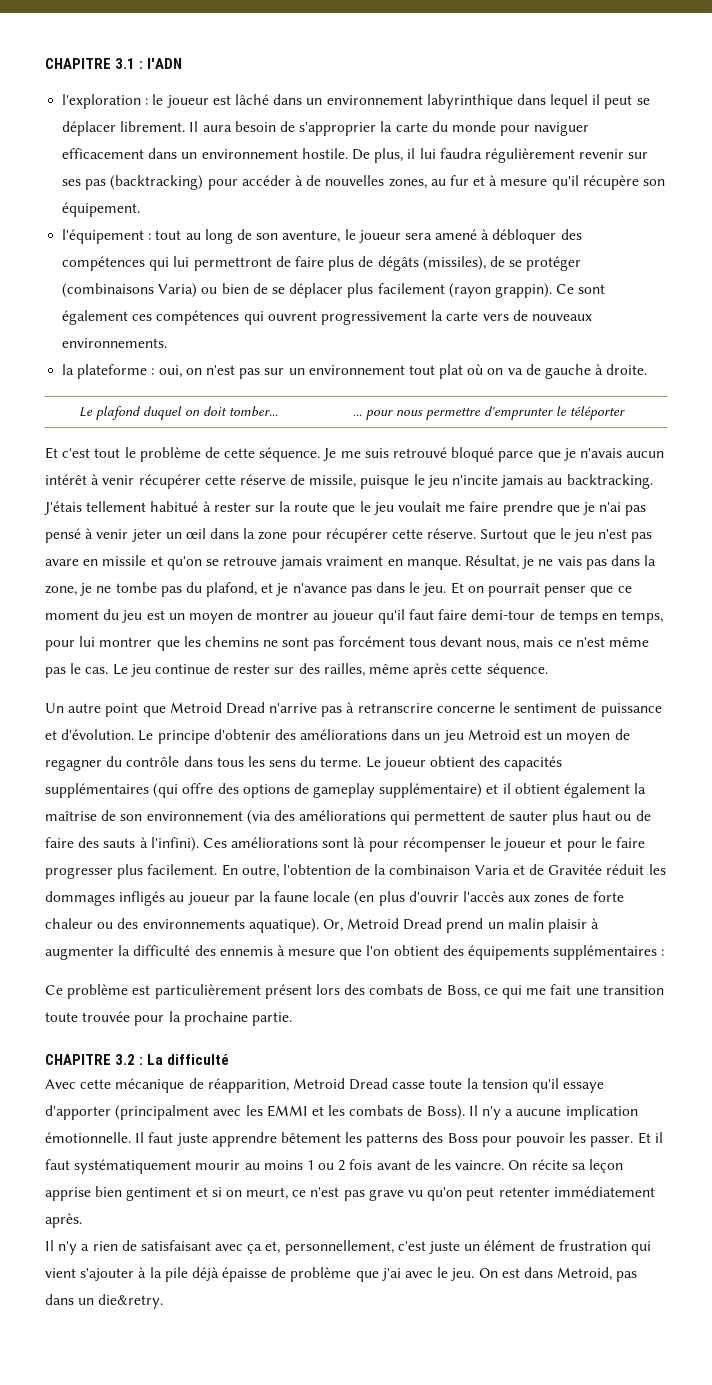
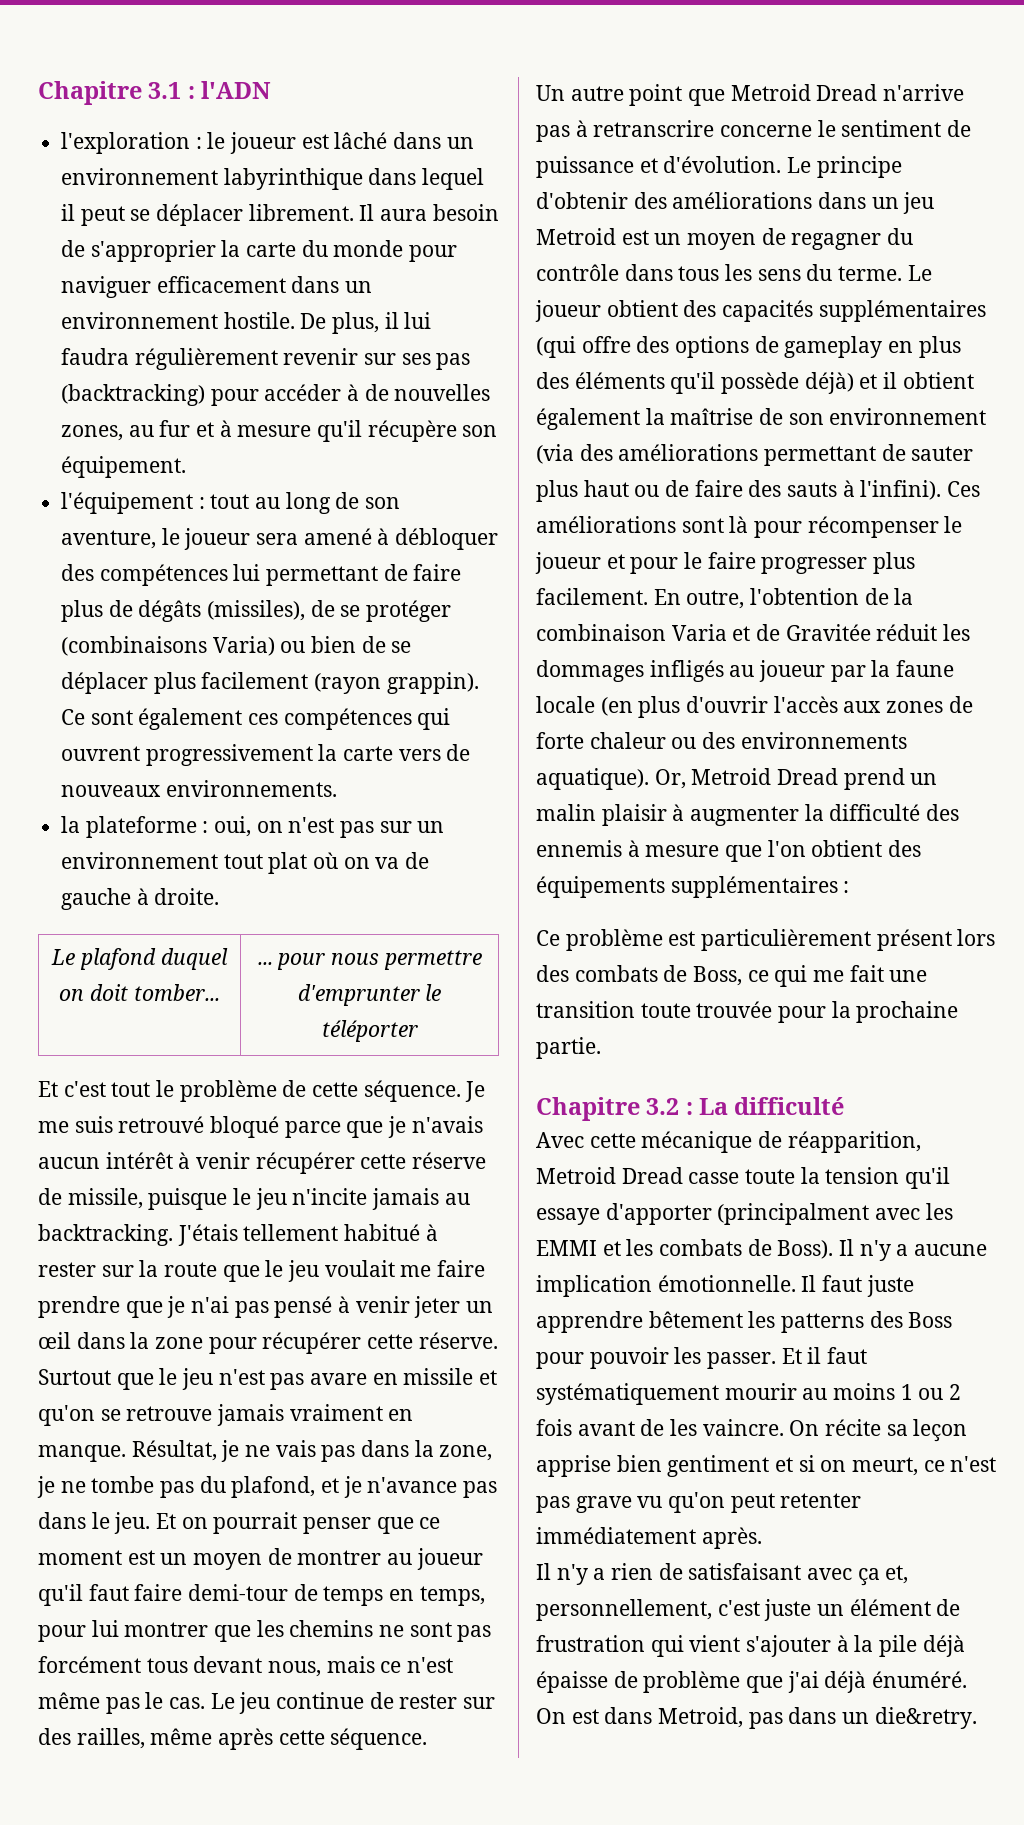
[45,58,111,69] CHAPITRE -> [38,81,142,105] Chapitre
[149,256,272,271] qui lui permettront -> [233,564,379,586] lui permettant
[103,609,143,623] du jeu -> (122, 1557) none
[379,783,483,798] supplémentaire) -> [888,336,961,358] [536,372,854,394] en plus des éléments qu'il possède déjà)
[390,811,486,825] qui permettent -> [764,446,877,466] permettant
[45,1054,111,1065] CHAPITRE -> [536,1097,640,1121] Chapitre
[405,1267,475,1281] avec le jeu. -> [824,1671,968,1693] déjà énuméré.

